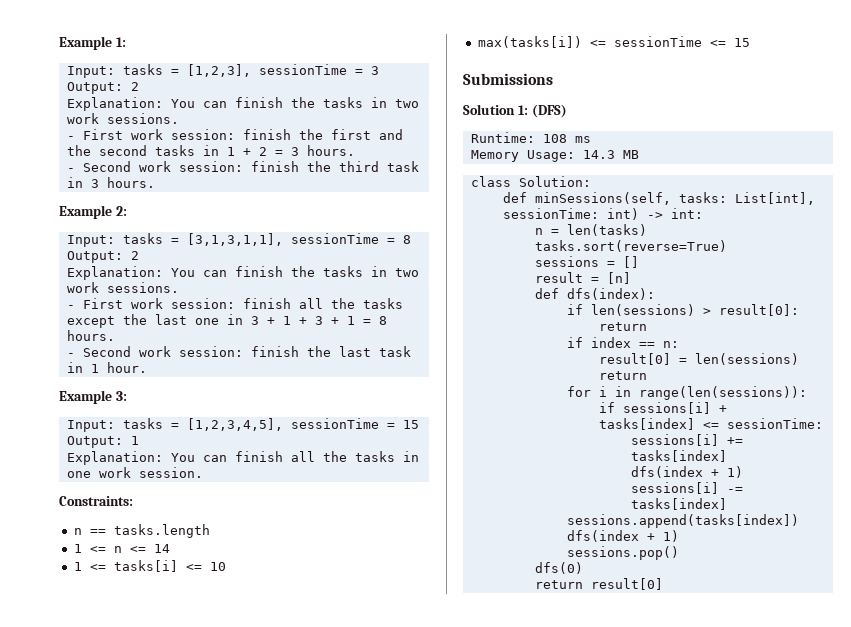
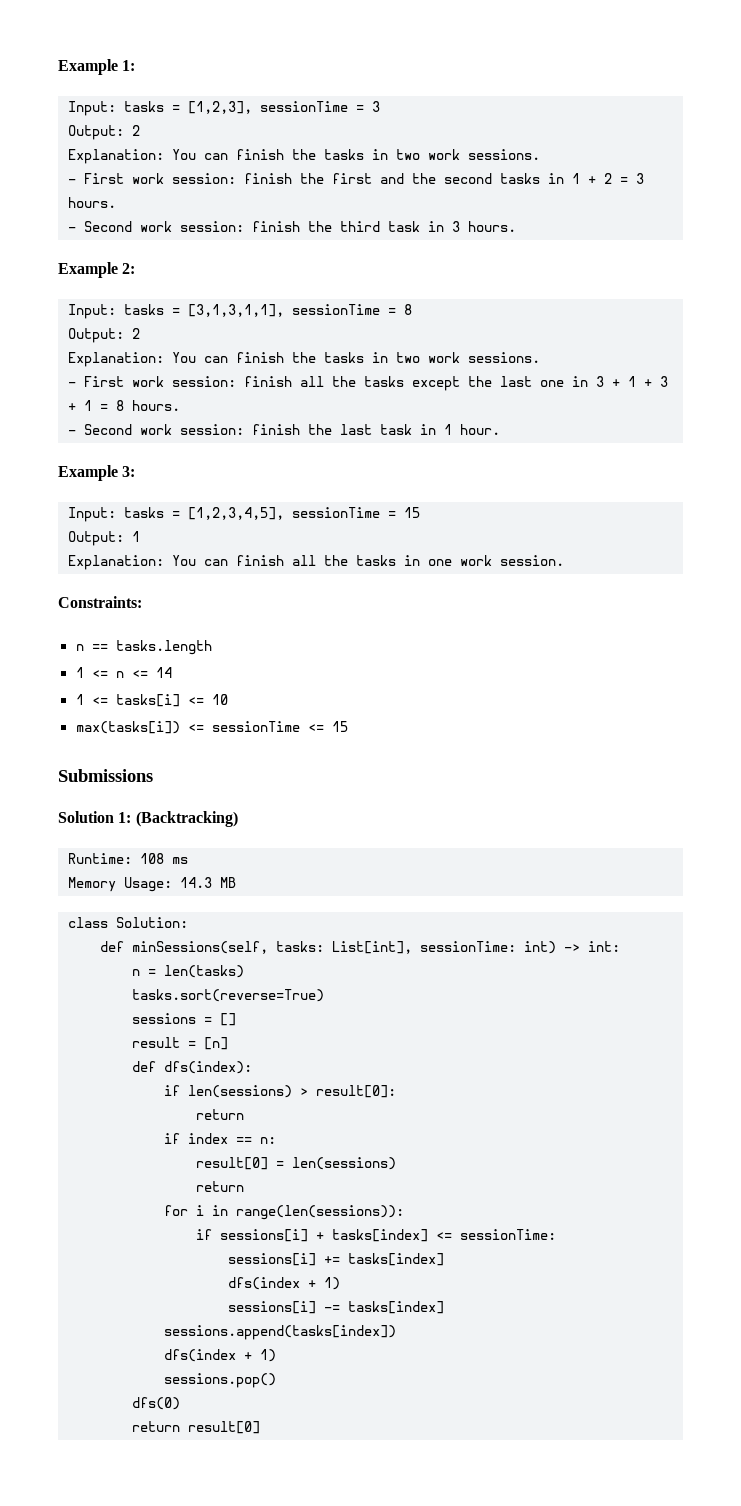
[531,104,567,118] (DFS) -> [135,811,238,827] (Backtracking)

